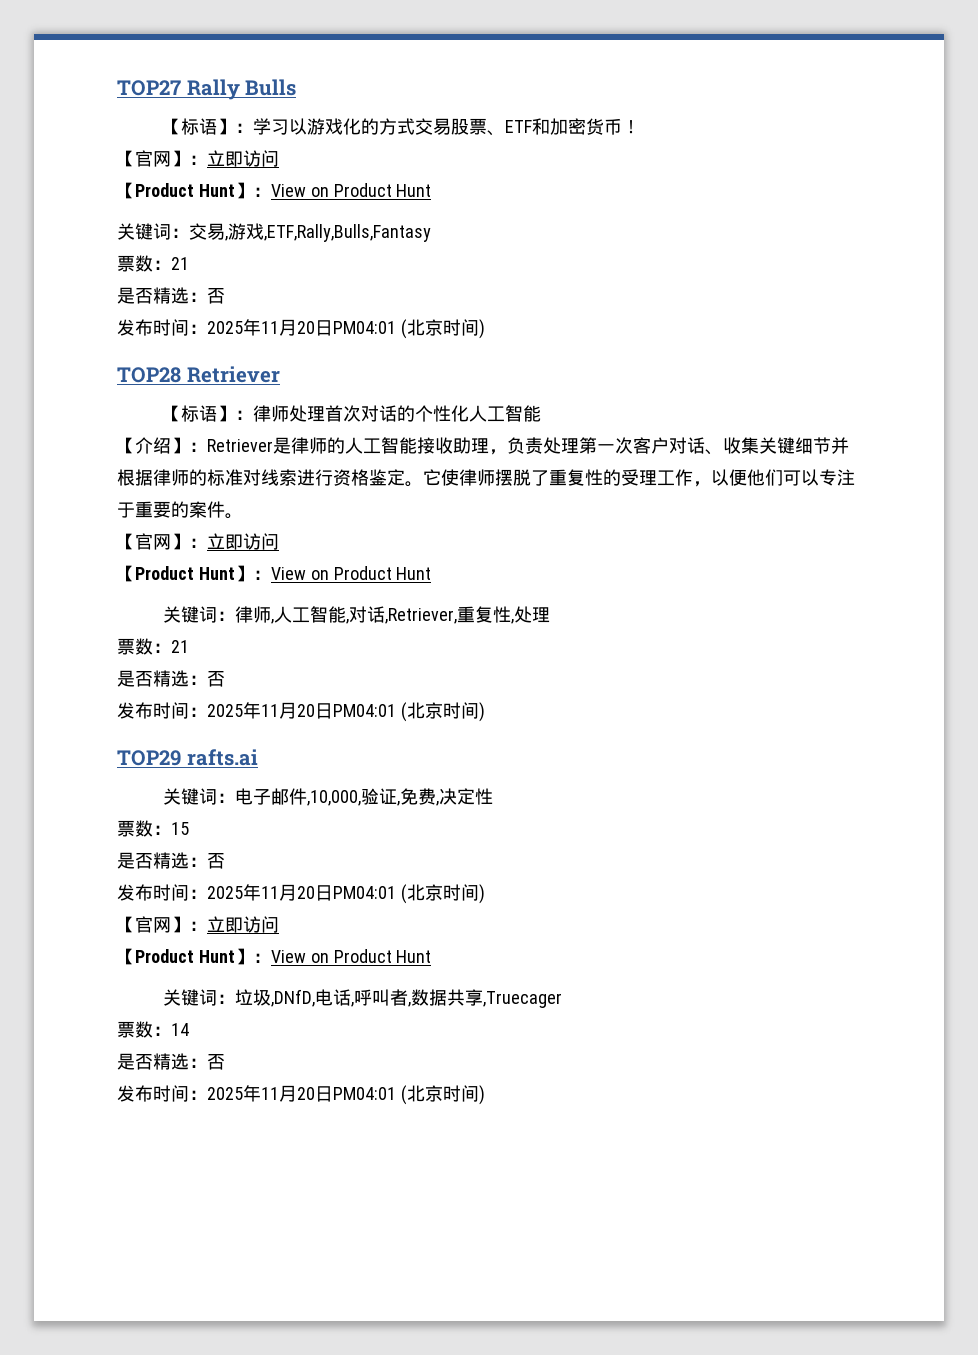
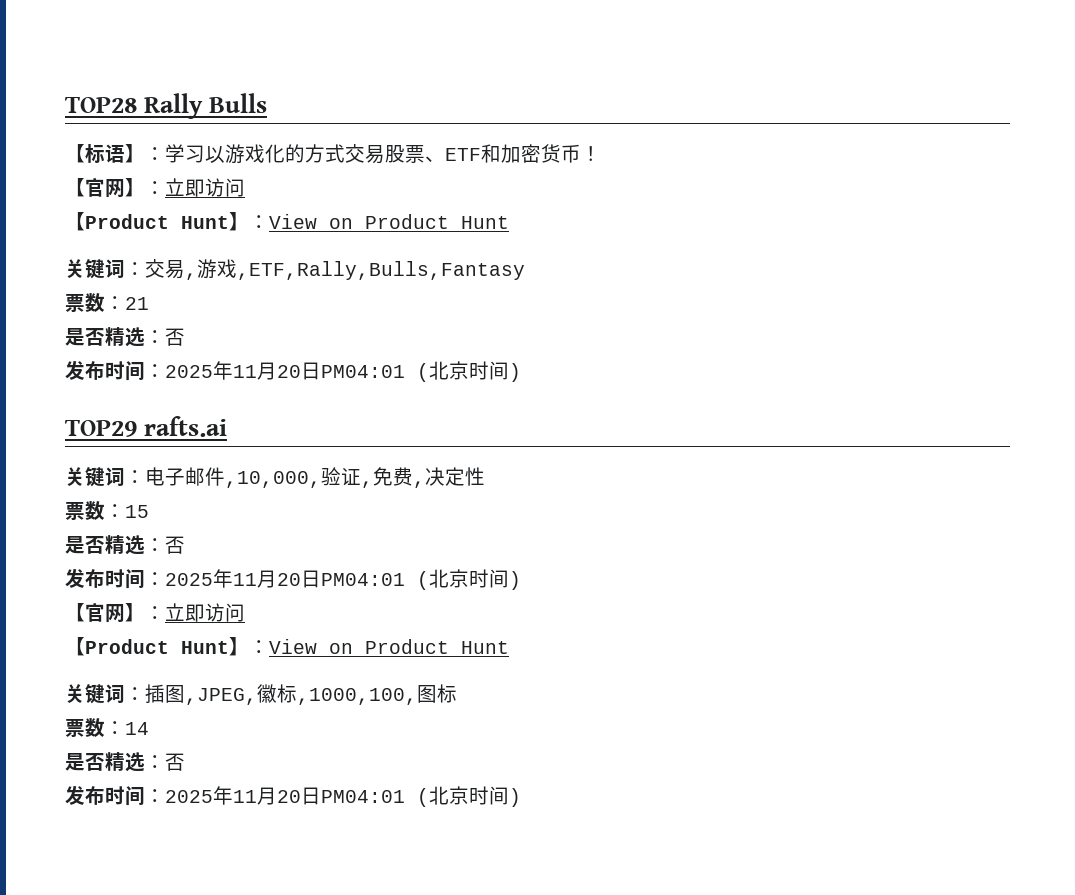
[117,80,181,96] TOP27 -> [65,97,137,113] TOP28
[117,366,280,383] [163,405,542,422] [117,437,849,455] [117,469,855,487] [117,501,243,519] [117,533,279,550] [117,565,432,582] [163,606,551,624] [117,638,189,655] [117,670,225,687] [117,702,485,722] // TOP28 Retriever // 【标语】：律师处理首次对话的个性化人工智能 // 【介绍】：Retriever是律师的人工智能接收助理，负责处理第一次客户对话、收集关键细节并根据律师的标准对线索进行资格鉴定。它使律师摆脱了重复性的受理工作，以便他们可以专注于重要的案件。 // 【官网】：立即访问 // 【Product Hunt】：View on Product Hunt // 关键词：律师,人工智能,对话,Retriever,重复性,处理 // 票数：21 // 是否精选：否 // 发布时间：2025年11月20日PM04:01 (北京时间) -> (521, 372) none
[235,989,563,1008] 垃圾,DNfD,电话,呼叫者,数据共享,Truecager -> [145,684,457,705] 插图,JPEG,徽标,1000,100,图标

